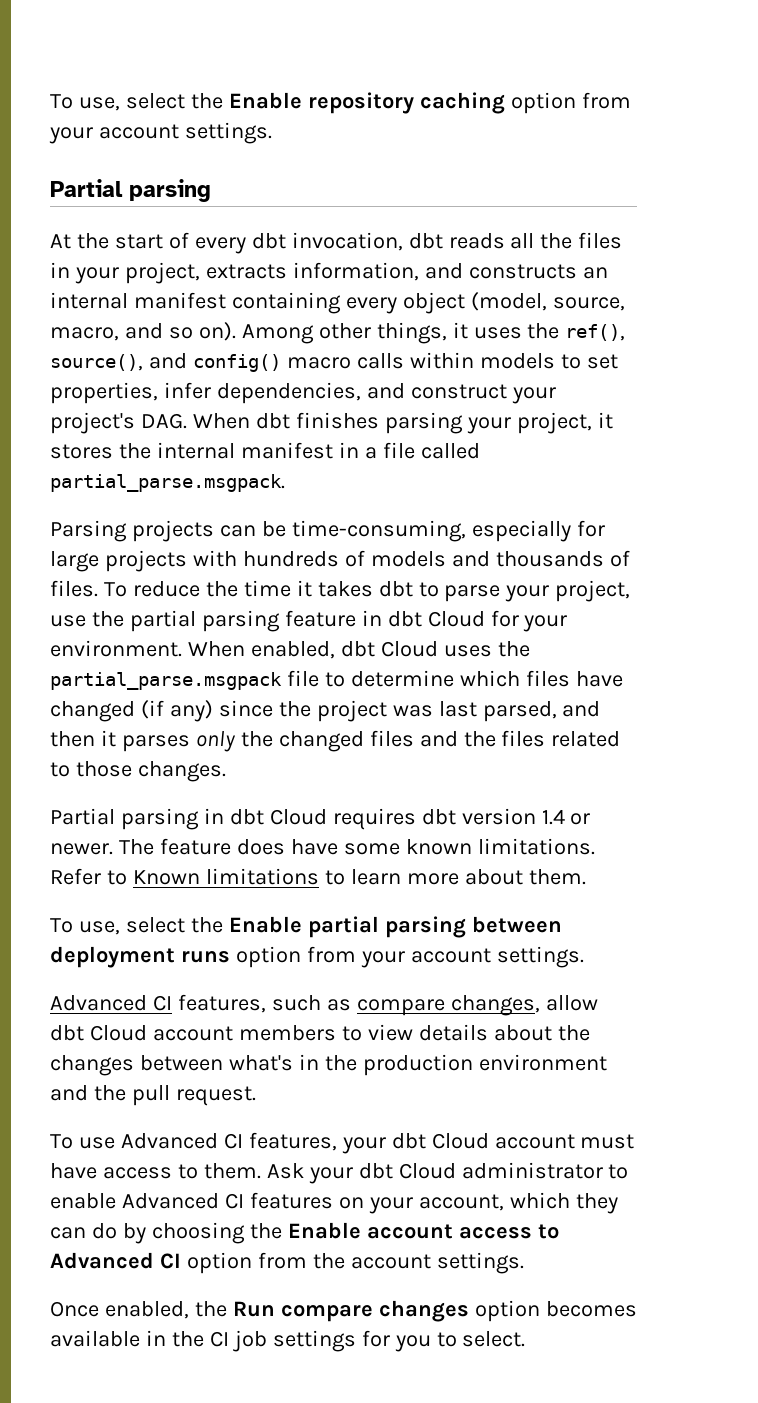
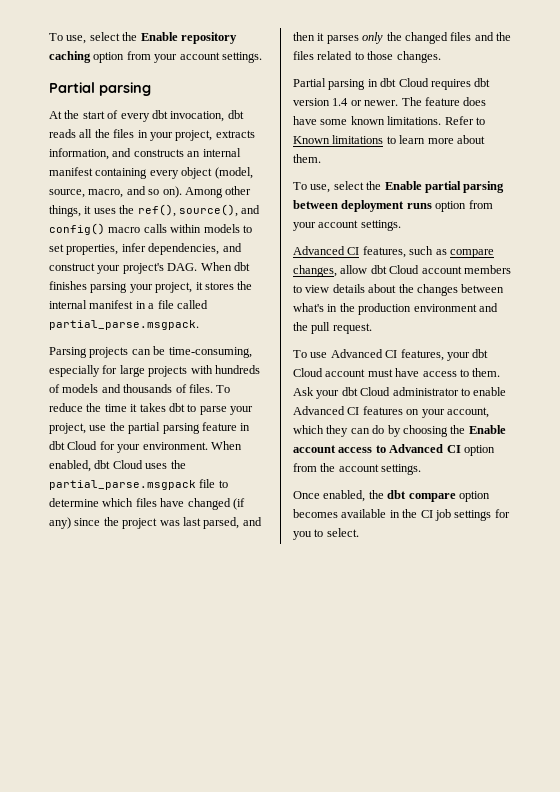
[232,1300,469,1322] Run compare changes -> [387,490,456,502] dbt compare

